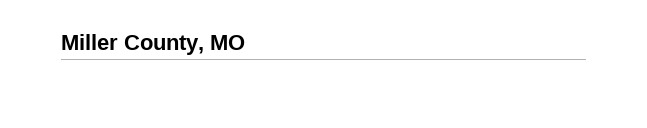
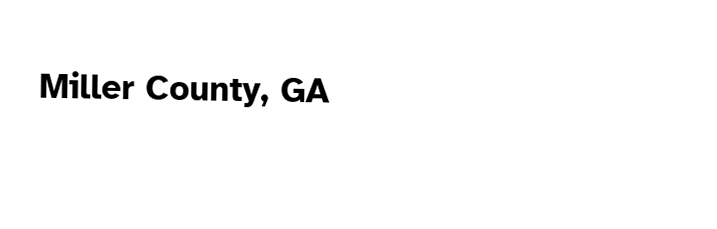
[210,35,245,50] MO -> [280,77,330,103] GA

